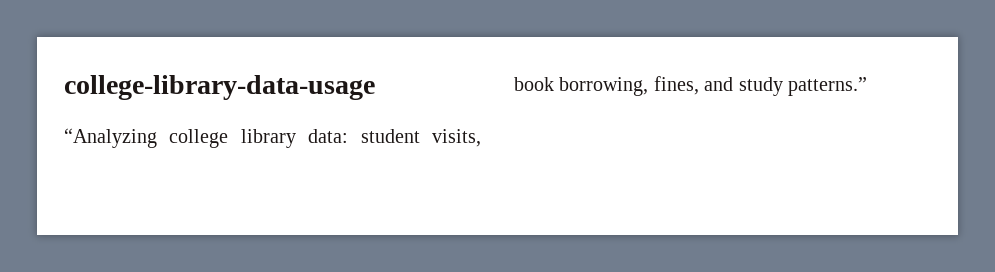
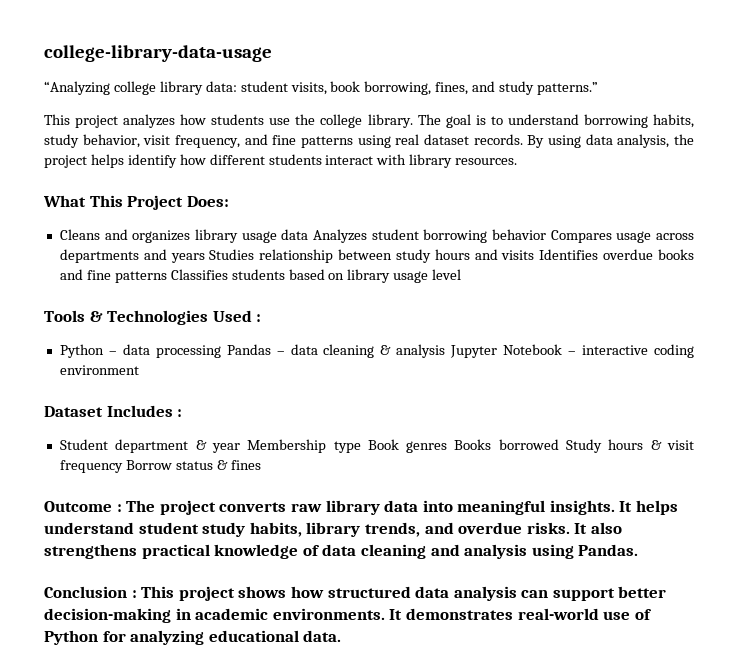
(867, 86) none -> [44,114,694,128] [44,134,694,148] [44,154,518,168] [43,195,229,210] [59,229,695,243] [59,249,694,263] [59,269,462,283] [44,310,262,325] [59,344,694,358] [59,365,139,375] [44,405,183,417] [59,439,695,453] [59,460,261,473] [44,500,679,515] [44,522,622,537] [44,544,639,559] [44,586,667,601] [44,608,652,623] [44,630,342,645] // This project analyzes how students use the college library. The goal is to understand borrowing habits, study behavior, visit frequency, and fine patterns using real dataset records. By using data analysis, the project helps identify how different students interact with library resources. // What This Project Does: // Cleans and organizes library usage data Analyzes student borrowing behavior Compares usage across departments and years Studies relationship between study hours and visits Identifies overdue books and fine patterns Classifies students based on library usage level // Tools & Technologies Used : // Python – data processing Pandas – data cleaning & analysis Jupyter Notebook – interactive coding environment // Dataset Includes : // Student department & year Membership type Book genres Books borrowed Study hours & visit frequency Borrow status & fines // Outcome : The project converts raw library data into meaningful insights. It helps understand student study habits, library trends, and overdue risks. It also strengthens practical knowledge of data cleaning and analysis using Pandas. // Conclusion : This project shows how structured data analysis can support better decision-making in academic environments. It demonstrates real-world use of Python for analyzing educational data.

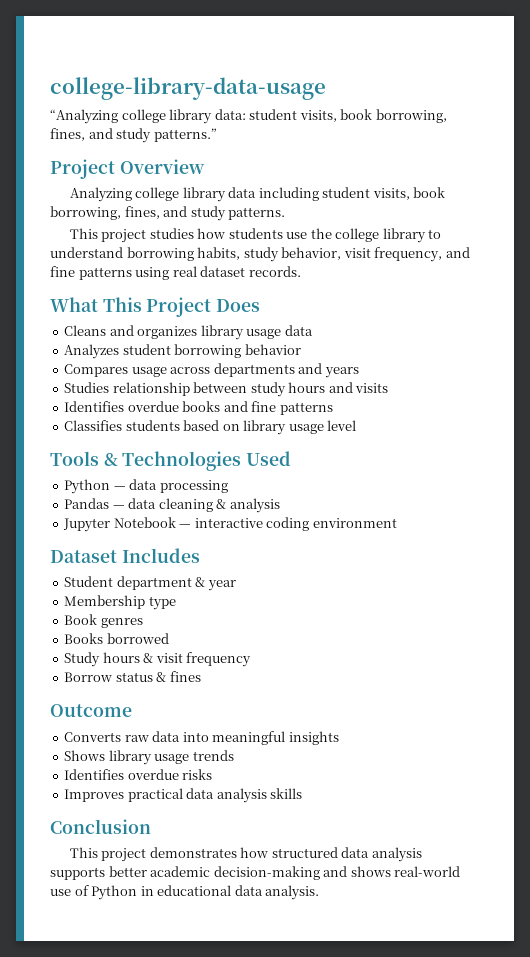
[44,114,176,128] // This project analyzes -> [50,159,205,179] [69,187,446,202] [50,206,286,221] [69,228,194,243] // Project Overview // Analyzing college library data including student visits, book borrowing, fines, and study patterns. // This project studies
[367,114,486,128] library. The goal is -> [382,228,426,243] library
[527,134,694,148] [44,154,518,168] By using data analysis, the project helps identify how different students interact with library resources. -> (301, 271) none
[186,196,229,207] Does: -> [216,299,261,312] Does
(309, 234) none -> (313, 330) //
(546, 234) none -> (301, 349) //
(205, 258) none -> (359, 372) //
(535, 255) none -> (389, 388) //
(167, 277) none -> (333, 408) //
[256,314,262,322] [59,344,117,358] : // Python – -> [64,479,126,494] // Python —
[226,344,285,355] Pandas – -> [64,498,125,509] // Pandas —
(446, 351) none -> (280, 505) //
[568,351,577,355] – -> [179,524,192,528] —
[177,409,183,417] : -> (200, 555) none
(240, 448) none -> (236, 585) //
(361, 447) none -> (176, 603) //
(448, 447) none -> (143, 623) //
(559, 444) none -> (169, 638) //
(123, 466) none -> (252, 659) //
[116,500,679,515] [44,522,622,537] [44,544,639,559] : The project converts raw library data into meaningful insights. It helps understand student study habits, library trends, and overdue risks. It also strengthens practical knowledge of data cleaning and analysis using Pandas. -> [64,731,339,745] [64,750,234,765] [64,769,213,780] [64,788,303,803] // Converts raw data into meaningful insights // Shows library usage trends // Identifies overdue risks // Improves practical data analysis skills
[131,586,287,601] : This project shows -> [69,847,237,862] // This project demonstrates
[521,586,667,601] [44,608,652,623] [44,630,342,645] can support better decision-making in academic environments. It demonstrates real-world use of Python for analyzing educational data. -> [50,866,461,880] [50,885,320,900] supports better academic decision-making and shows real-world use of Python in educational data analysis.

